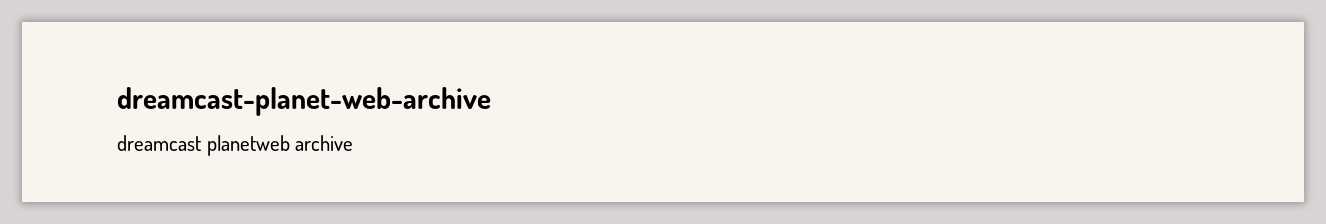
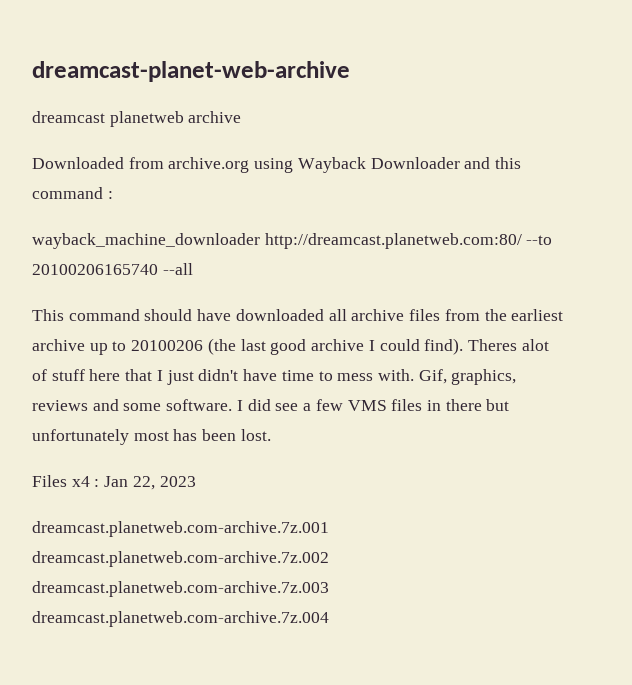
(354, 143) none -> [32,157,522,173] [32,187,113,199] [32,233,553,249] [32,263,193,275] [32,309,564,321] [32,338,549,355] [32,369,517,385] [32,399,510,411] [32,429,271,445] [32,475,196,490] [32,521,329,537] [32,551,329,567] [32,581,329,597] [32,611,329,627] // Downloaded from archive.org using Wayback Downloader and this command : // wayback_machine_downloader http://dreamcast.planetweb.com:80/ --to 20100206165740 --all // This command should have downloaded all archive files from the earliest archive up to 20100206 (the last good archive I could find). Theres alot of stuff here that I just didn't have time to mess with. Gif, graphics, reviews and some software. I did see a few VMS files in there but unfortunately most has been lost. // Files x4 : Jan 22, 2023 // dreamcast.planetweb.com-archive.7z.001 dreamcast.planetweb.com-archive.7z.002 dreamcast.planetweb.com-archive.7z.003 dreamcast.planetweb.com-archive.7z.004

